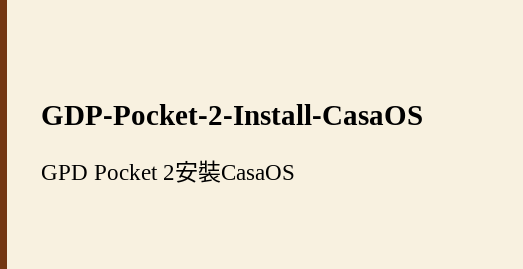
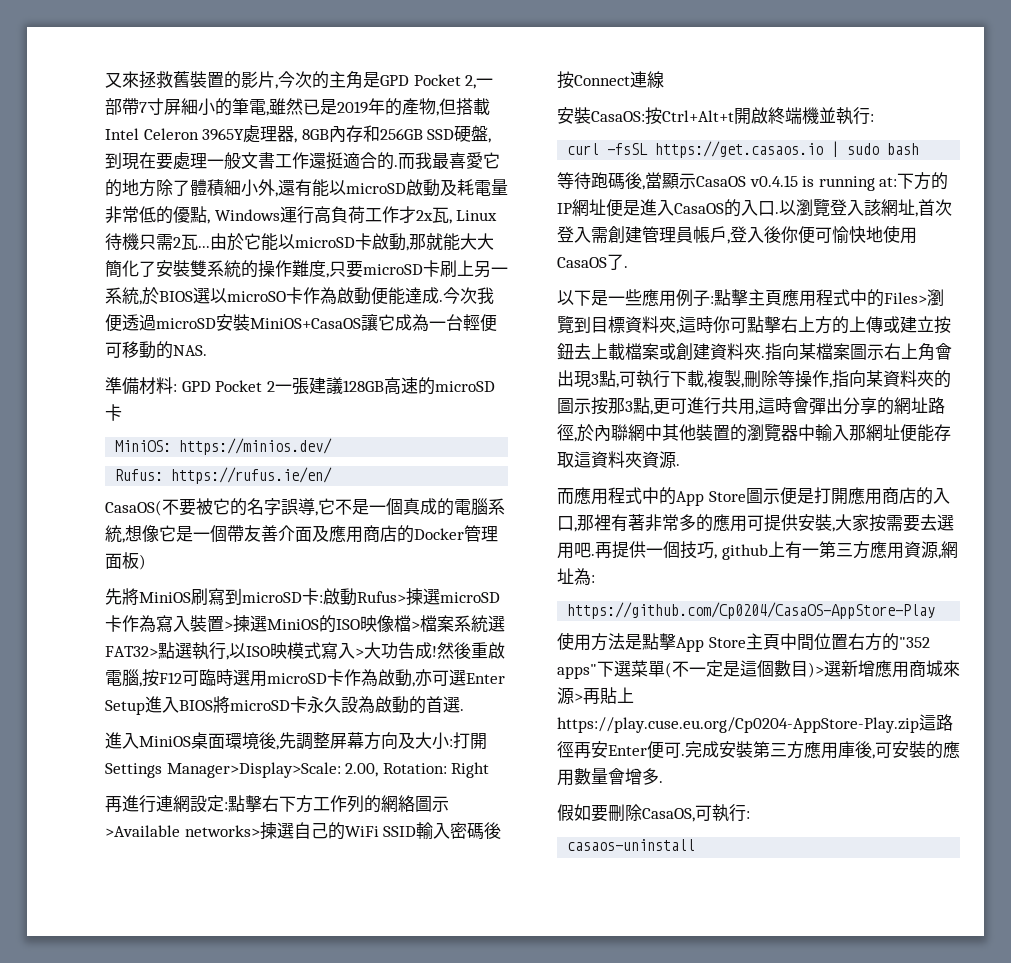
[41,104,423,125] [41,160,296,183] GDP-Pocket-2-Install-CasaOS // GPD Pocket 2安裝CasaOS -> [105,71,494,89] [105,98,490,116] [105,125,492,143] [105,152,500,170] [105,179,508,197] [105,206,498,224] [105,233,494,251] [105,260,508,278] [105,287,494,305] [105,314,497,332] [105,341,207,359] [105,377,495,395] [105,404,122,421] [115,438,333,455] [115,467,333,484] [105,498,505,516] [105,525,498,543] [105,552,146,570] [105,588,500,606] [105,615,505,633] [105,642,505,660] [105,669,505,687] [105,696,464,715] [105,732,487,750] [105,762,490,778] [105,795,449,813] [105,822,502,840] [557,71,664,89] [557,107,874,125] [567,141,920,158] [557,172,949,191] [557,199,952,217] [557,225,917,244] [557,254,628,270] [557,289,944,307] [557,316,951,334] [557,343,952,361] [557,370,951,388] [557,397,945,415] [557,424,951,442] [557,451,680,469] [557,487,950,506] [557,514,954,532] [557,541,958,560] [557,568,595,586] [567,602,936,619] [557,632,930,652] [557,660,960,679] [557,687,634,705] [557,714,953,733] [557,741,960,759] [557,768,663,786] [557,804,750,822] [567,839,696,851] 又來拯救舊裝置的影片,今次的主角是GPD Pocket 2,一部帶7寸屏細小的筆電,雖然已是2019年的產物,但搭載Intel Celeron 3965Y處理器, 8GB內存和256GB SSD硬盤,到現在要處理一般文書工作還挺適合的.而我最喜愛它的地方除了體積細小外,還有能以microSD啟動及耗電量非常低的優點, Windows運行高負荷工作才2x瓦, Linux待機只需2瓦...由於它能以microSD卡啟動,那就能大大簡化了安裝雙系統的操作難度,只要microSD卡刷上另一系統,於BIOS選以microSO卡作為啟動便能達成.今次我便透過microSD安裝MiniOS+CasaOS讓它成為一台輕便可移動的NAS. // 準備材料: GPD Pocket 2一張建議128GB高速的microSD卡 // MiniOS: https://minios.dev/ // Rufus: https://rufus.ie/en/ // CasaOS(不要被它的名字誤導,它不是一個真成的電腦系統,想像它是一個帶友善介面及應用商店的Docker管理面板) // 先將MiniOS刷寫到microSD卡:啟動Rufus>揀選microSD卡作為寫入裝置>揀選MiniOS的ISO映像檔>檔案系統選FAT32>點選執行,以ISO映模式寫入>大功告成!然後重啟電腦,按F12可臨時選用microSD卡作為啟動,亦可選Enter Setup進入BIOS將microSD卡永久設為啟動的首選. // 進入MiniOS桌面環境後,先調整屏幕方向及大小:打開Settings Manager>Display>Scale: 2.00, Rotation: Right // 再進行連網設定:點擊右下方工作列的網絡圖示>Available networks>揀選自己的WiFi SSID輸入密碼後按Connect連線 // 安裝CasaOS:按Ctrl+Alt+t開啟終端機並執行: // curl -fsSL https://get.casaos.io | sudo bash // 等待跑碼後,當顯示CasaOS v0.4.15 is running at:下方的IP網址便是進入CasaOS的入口.以瀏覽登入該網址,首次登入需創建管理員帳戶,登入後你便可愉快地使用CasaOS了. // 以下是一些應用例子:點擊主頁應用程式中的Files>瀏覽到目標資料夾,這時你可點擊右上方的上傳或建立按鈕去上載檔案或創建資料夾.指向某檔案圖示右上角會出現3點,可執行下載,複製,刪除等操作,指向某資料夾的圖示按那3點,更可進行共用,這時會彈出分享的網址路徑,於內聯網中其他裝置的瀏覽器中輸入那網址便能存取這資料夾資源. // 而應用程式中的App Store圖示便是打開應用商店的入口,那裡有著非常多的應用可提供安裝,大家按需要去選用吧.再提供一個技巧, github上有一第三方應用資源,網址為: // https://github.com/Cp0204/CasaOS-AppStore-Play // 使用方法是點擊App Store主頁中間位置右方的"352 apps"下選菜單(不一定是這個數目)>選新增應用商城來源>再貼上https://play.cuse.eu.org/Cp0204-AppStore-Play.zip這路徑再安Enter便可.完成安裝第三方應用庫後,可安裝的應用數量會增多. // 假如要刪除CasaOS,可執行: // casaos-uninstall

